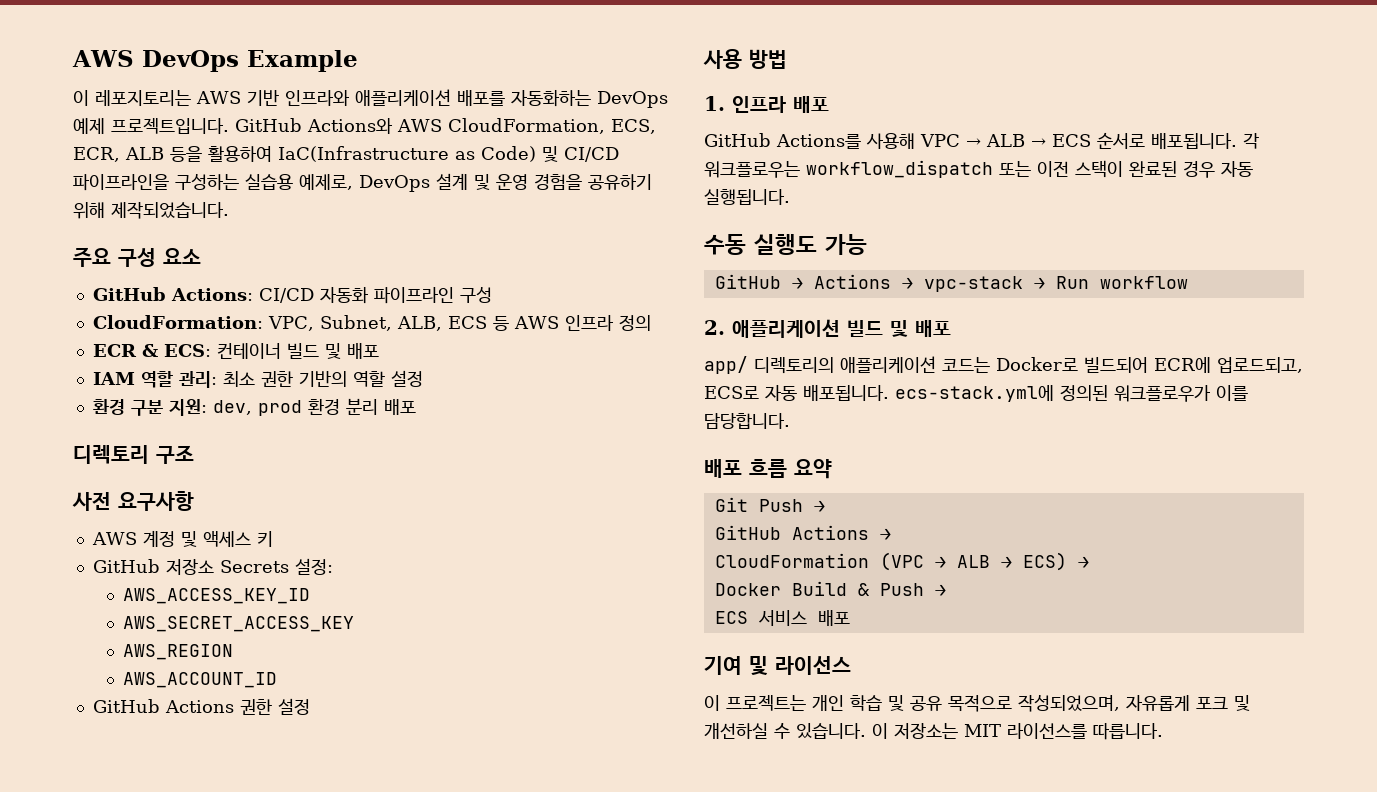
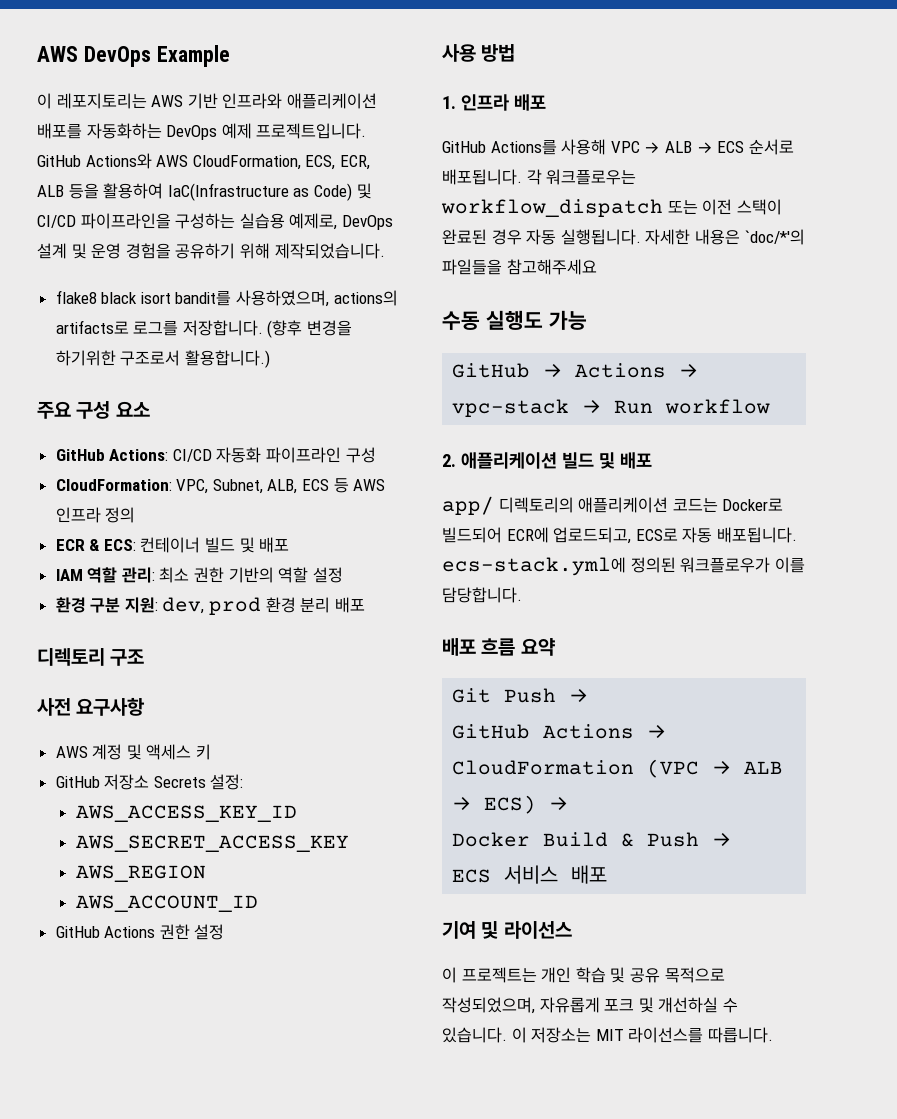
(229, 210) none -> [55,290,398,307] [55,320,353,338] [55,350,270,368] // flake8 black isort bandit를 사용하였으며, actions의 artifacts로 로그를 저장합니다. (향후 변경을 하기위한 구조로서 활용합니다.)
(790, 197) none -> [645,229,805,245] [442,259,597,275] 자세한 내용은 `doc/*'의 파일들을 참고해주세요

